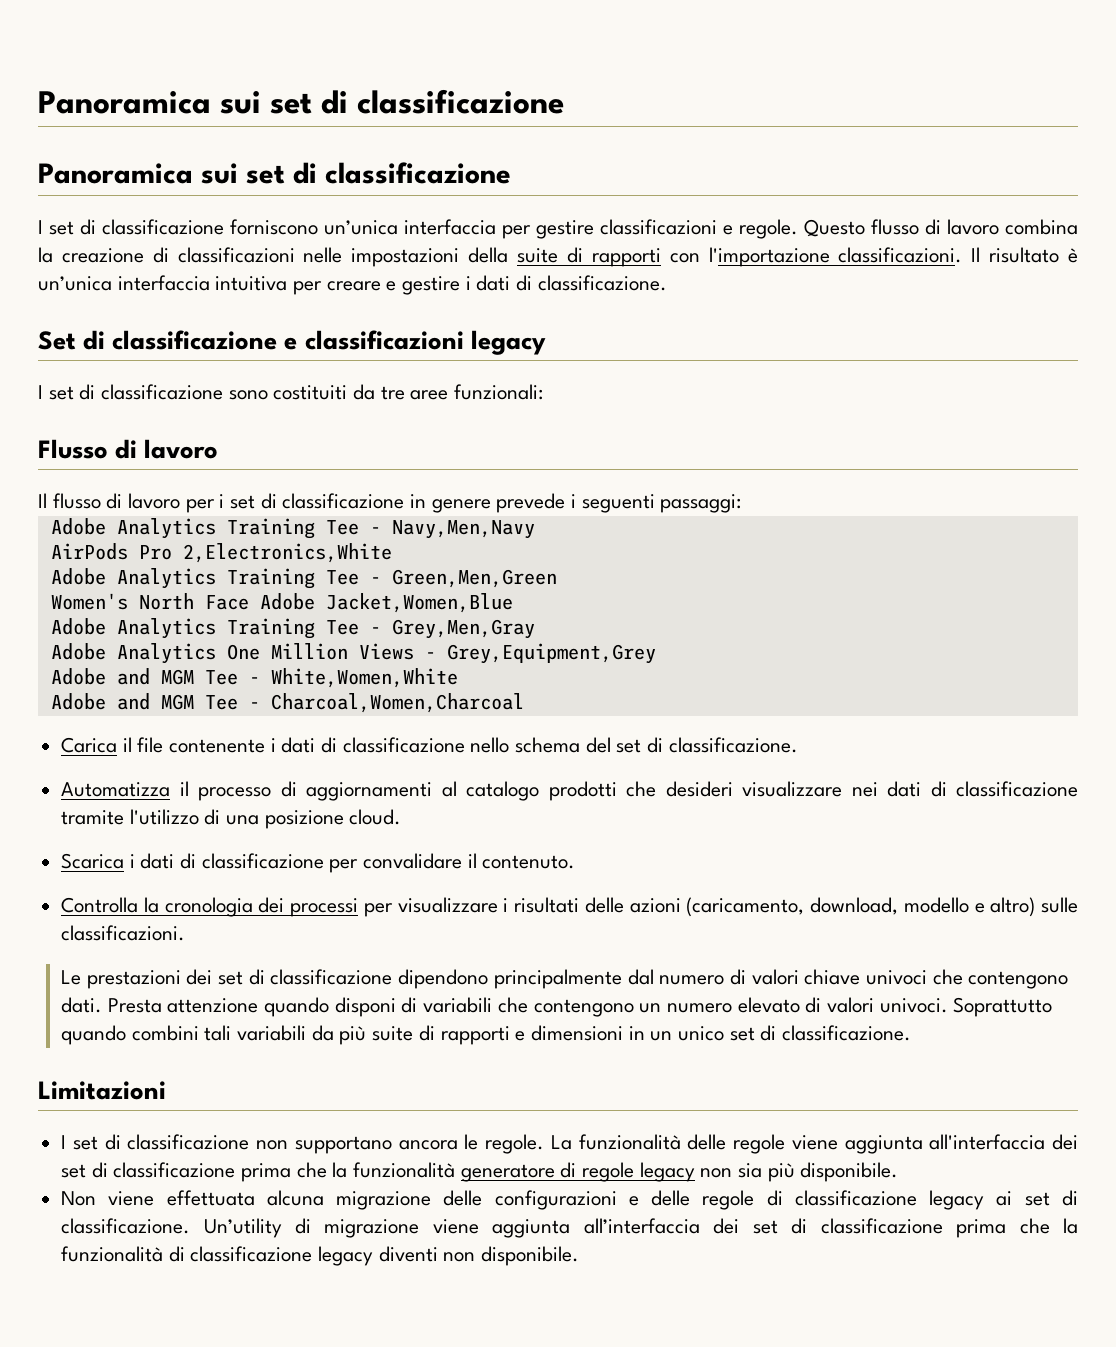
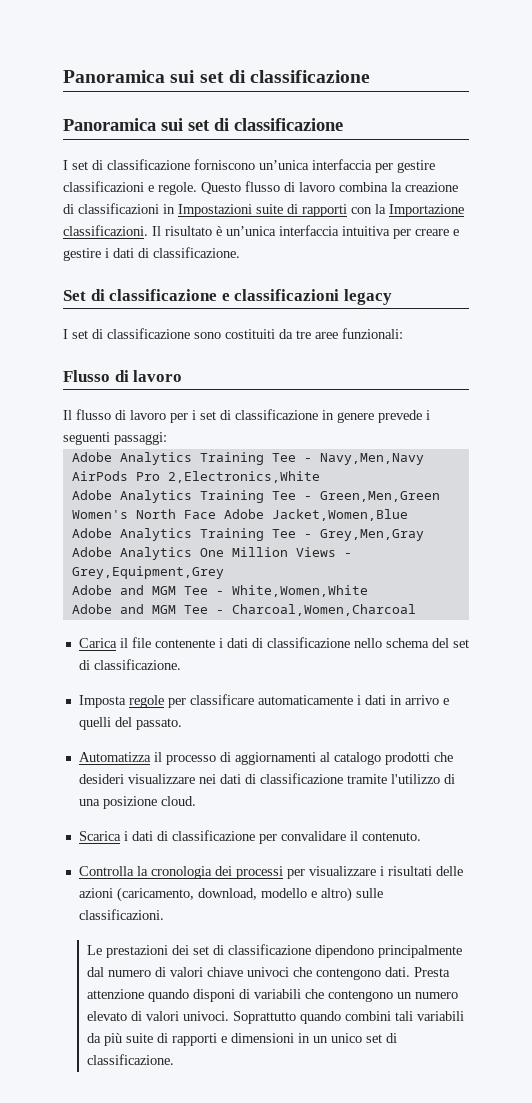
[303,247,509,267] nelle impostazioni della -> [163,204,252,217] in Impostazioni
[708,247,830,267] l'importazione -> [375,204,464,217] la Importazione
(798, 745) none -> [78,694,449,708] [78,717,182,730] // Imposta regole per classificare automaticamente i dati in arrivo e quelli del passato.
[38,1081,166,1100] [61,1134,1078,1154] [61,1162,899,1182] [61,1190,1078,1210] [61,1218,1078,1238] [61,1246,580,1266] // Limitazioni // I set di classificazione non supportano ancora le regole. La funzionalità delle regole viene aggiunta all'interfaccia dei set di classificazione prima che la funzionalità generatore di regole legacy non sia più disponibile. // Non viene effettuata alcuna migrazione delle configurazioni e delle regole di classificazione legacy ai set di classificazione. Un’utility di migrazione viene aggiunta all’interfaccia dei set di classificazione prima che la funzionalità di classificazione legacy diventi non disponibile. -> (175, 1059) none

